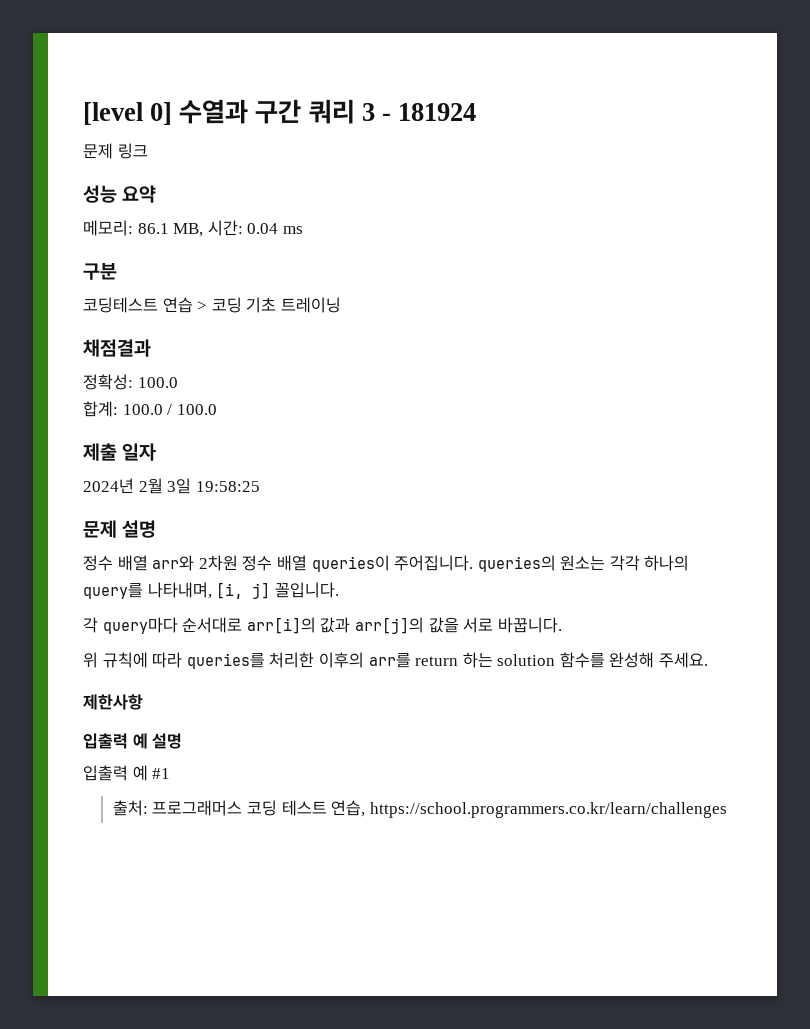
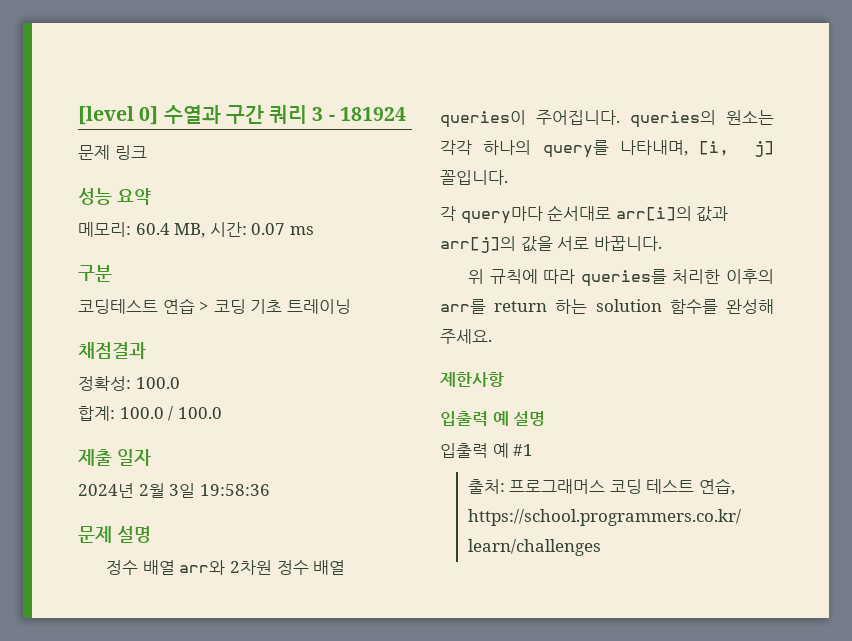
[137,223,169,234] 86.1 -> [135,223,170,235] 60.4
[247,223,279,234] 0.04 -> [251,223,286,235] 0.07
[195,481,260,492] 19:58:25 -> [199,484,270,496] 19:58:36

